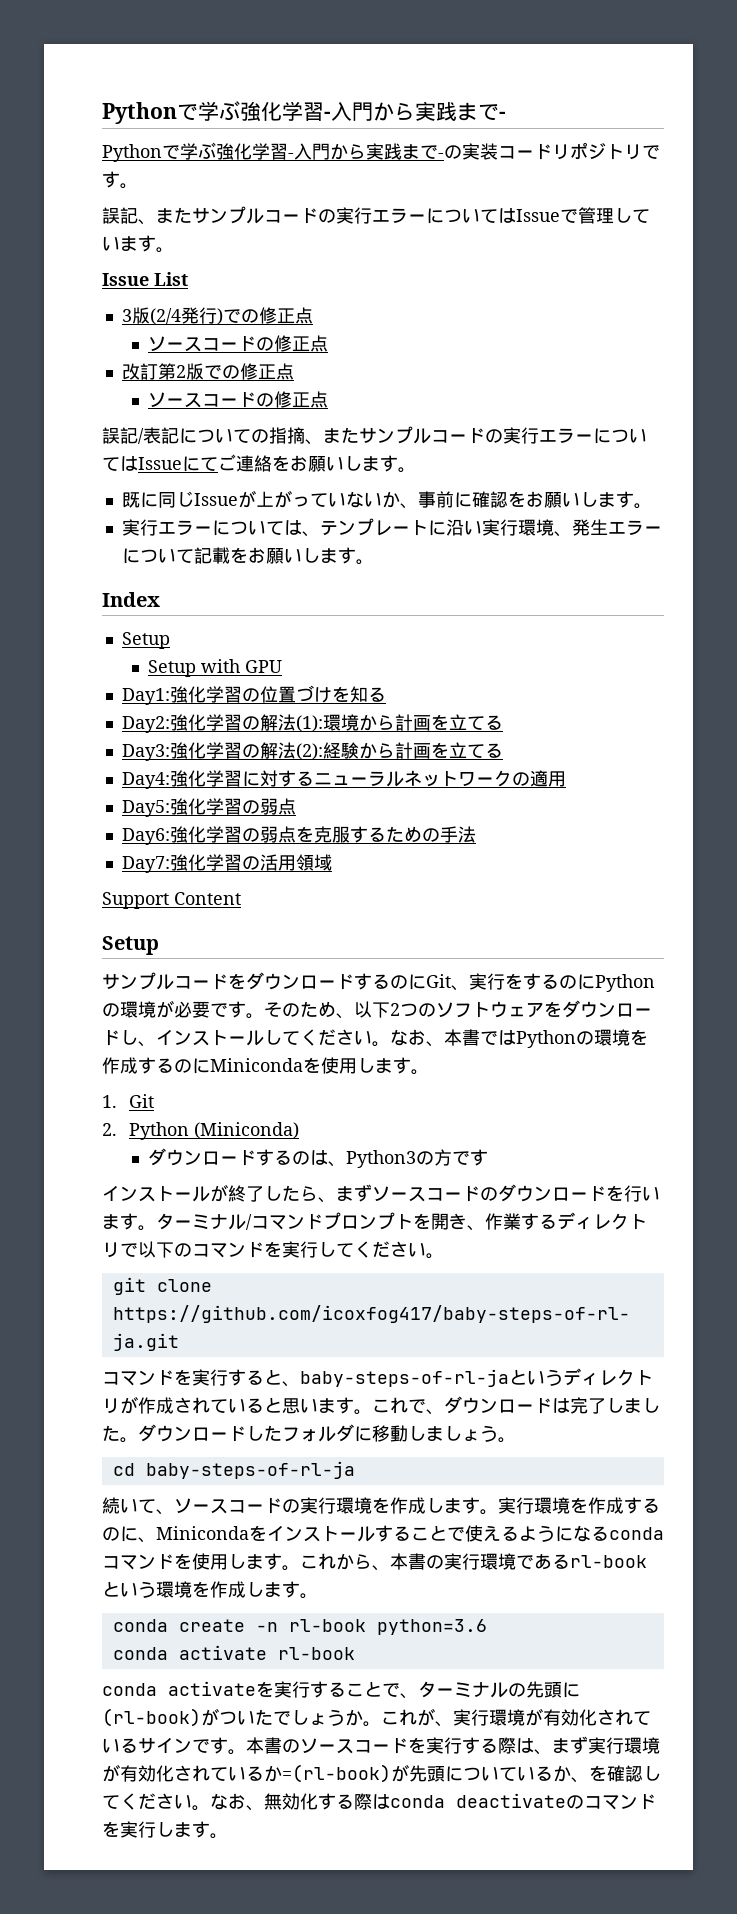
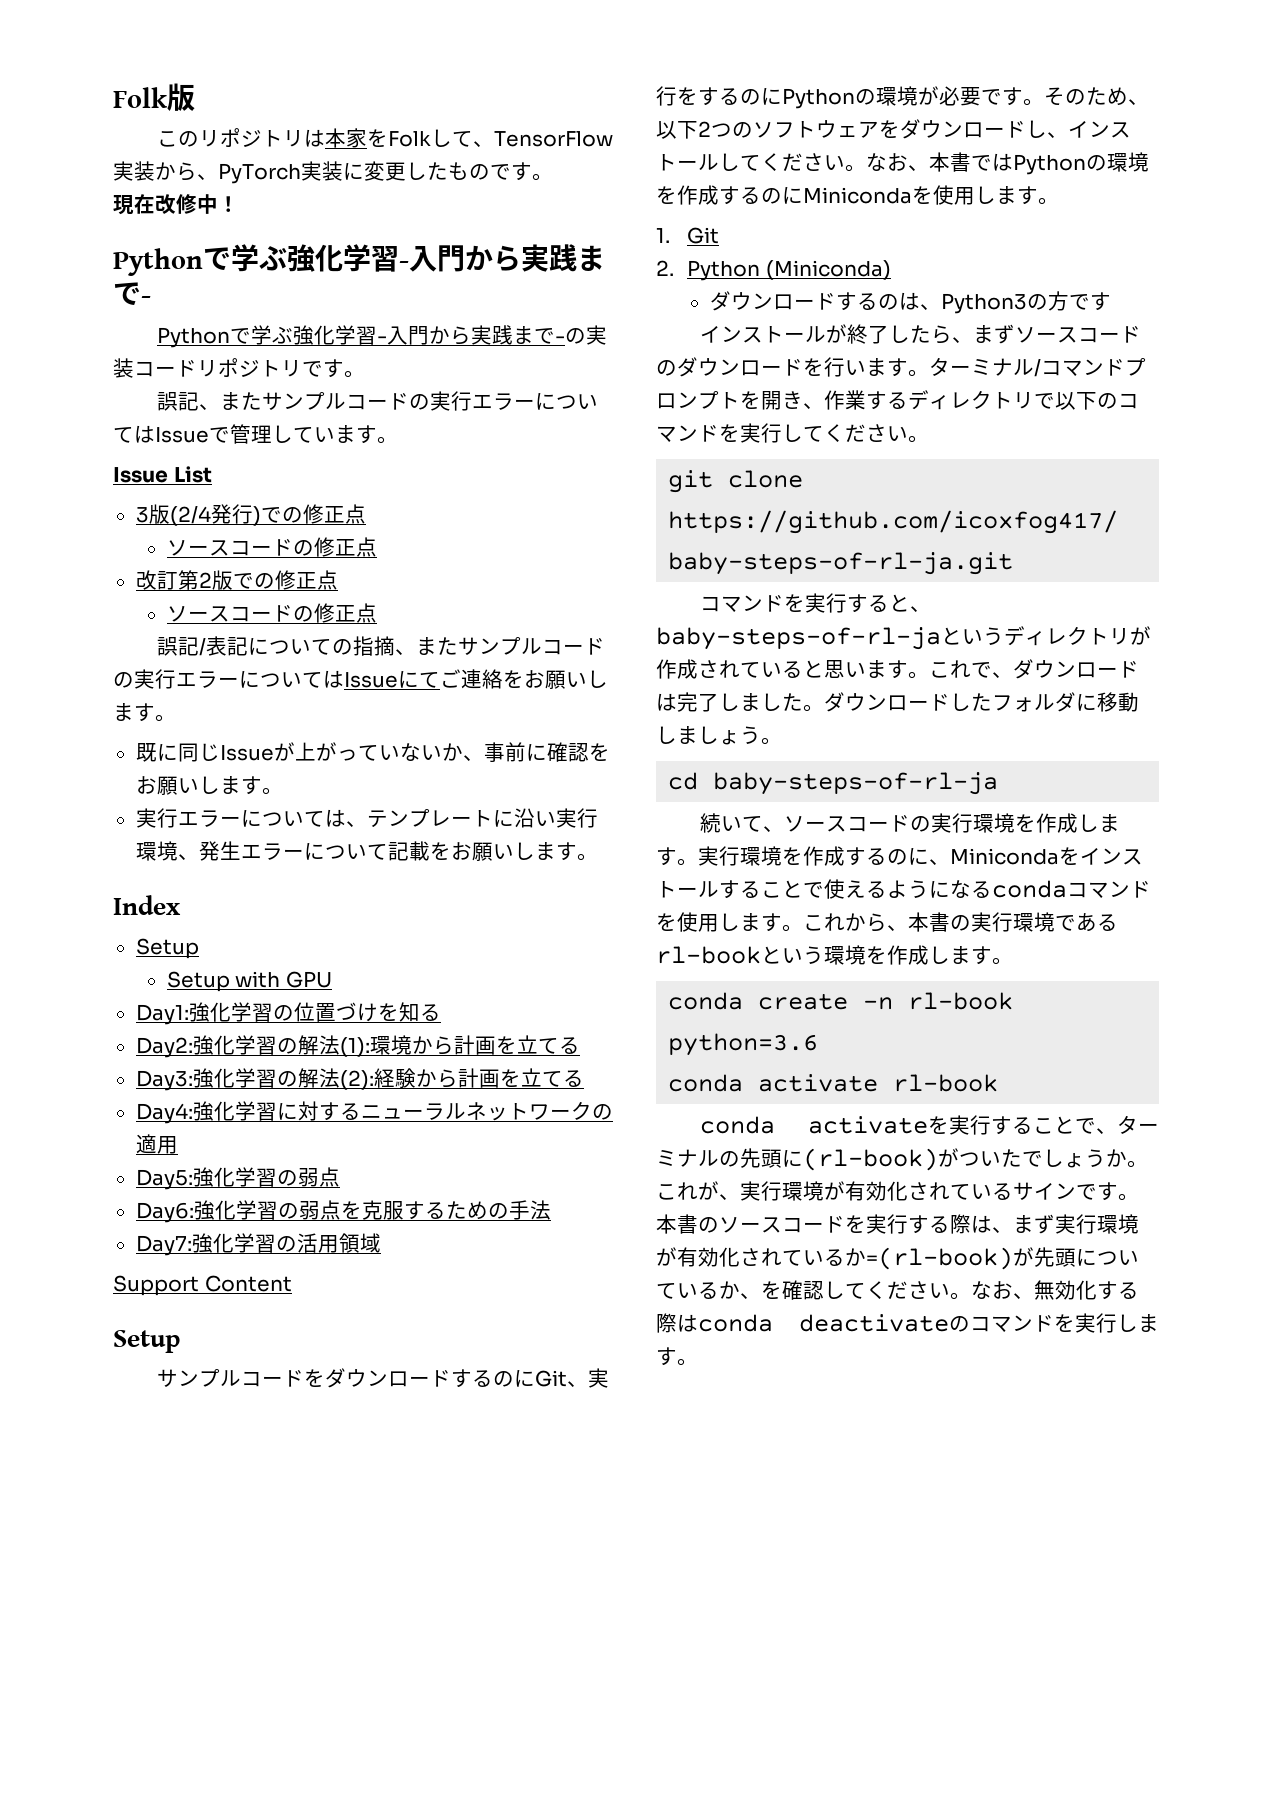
(102, 113) none -> [113,83,195,111] [157,128,614,148] [113,161,553,184] [113,194,239,215] Folk版 // このリポジトリは本家をFolkして、TensorFlow実装から、PyTorch実装に変更したものです。 // 現在改修中！ //

